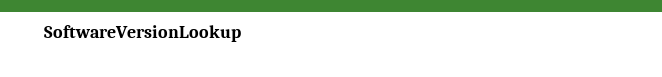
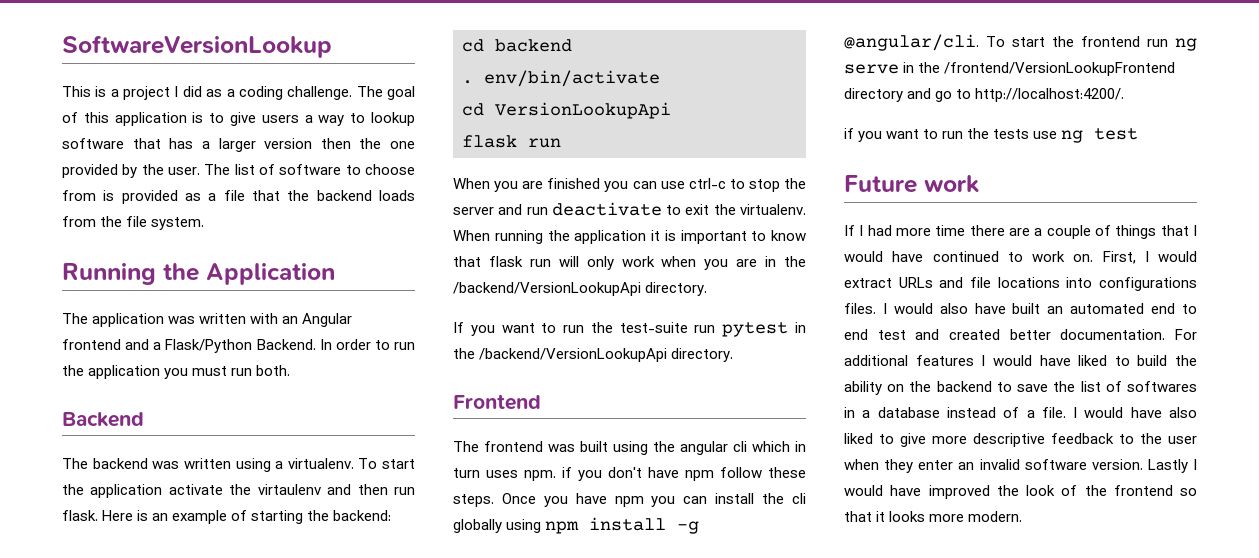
(241, 33) none -> [62,86,416,100] [62,112,416,126] [62,138,415,152] [62,164,415,178] [62,190,416,204] [62,216,205,230] [62,263,335,285] [62,313,353,327] [62,339,415,353] [62,365,291,379] [62,412,144,427] [62,458,415,472] [62,484,416,498] [62,510,392,524] [462,39,572,52] [462,70,660,87] [462,102,671,119] [462,135,561,148] [453,178,806,192] [453,202,806,216] [453,230,806,244] [453,256,806,270] [453,282,708,296] [453,322,806,337] [453,348,734,362] [453,394,541,410] [453,441,806,455] [453,467,806,481] [453,493,806,507] [453,517,700,534] [844,34,1197,51] [844,62,1176,76] [844,88,1125,102] [844,128,1139,143] [844,175,979,193] [844,225,1197,239] [844,251,1197,264] [844,277,1197,291] [844,303,1197,314] [844,329,1197,340] [844,355,1197,366] [844,381,1197,395] [844,407,1197,418] [844,433,1197,447] [844,459,1197,473] [844,485,1197,499] [844,511,1023,522] // This is a project I did as a coding challenge. The goal of this application is to give users a way to lookup software that has a larger version then the one provided by the user. The list of software to choose from is provided as a file that the backend loads from the file system. // Running the Application // The application was written with an Angular frontend and a Flask/Python Backend. In order to run the application you must run both. // Backend // The backend was written using a virtualenv. To start the application activate the virtaulenv and then run flask. Here is an example of starting the backend: // cd backend // . env/bin/activate // cd VersionLookupApi // flask run // When you are finished you can use ctrl-c to stop the server and run deactivate to exit the virtualenv. When running the application it is important to know that flask run will only work when you are in the /backend/VersionLookupApi directory. // If you want to run the test-suite run pytest in the /backend/VersionLookupApi directory. // Frontend // The frontend was built using the angular cli which in turn uses npm. if you don't have npm follow these steps. Once you have npm you can install the cli globally using npm install -g @angular/cli. To start the frontend run ng serve in the /frontend/VersionLookupFrontend directory and go to http://localhost:4200/. // if you want to run the tests use ng test // Future work // If I had more time there are a couple of things that I would have continued to work on. First, I would extract URLs and file locations into configurations files. I would also have built an automated end to end test and created better documentation. For additional features I would have liked to build the ability on the backend to save the list of softwares in a database instead of a file. I would have also liked to give more descriptive feedback to the user when they enter an invalid software version. Lastly I would have improved the look of the frontend so that it looks more modern.

